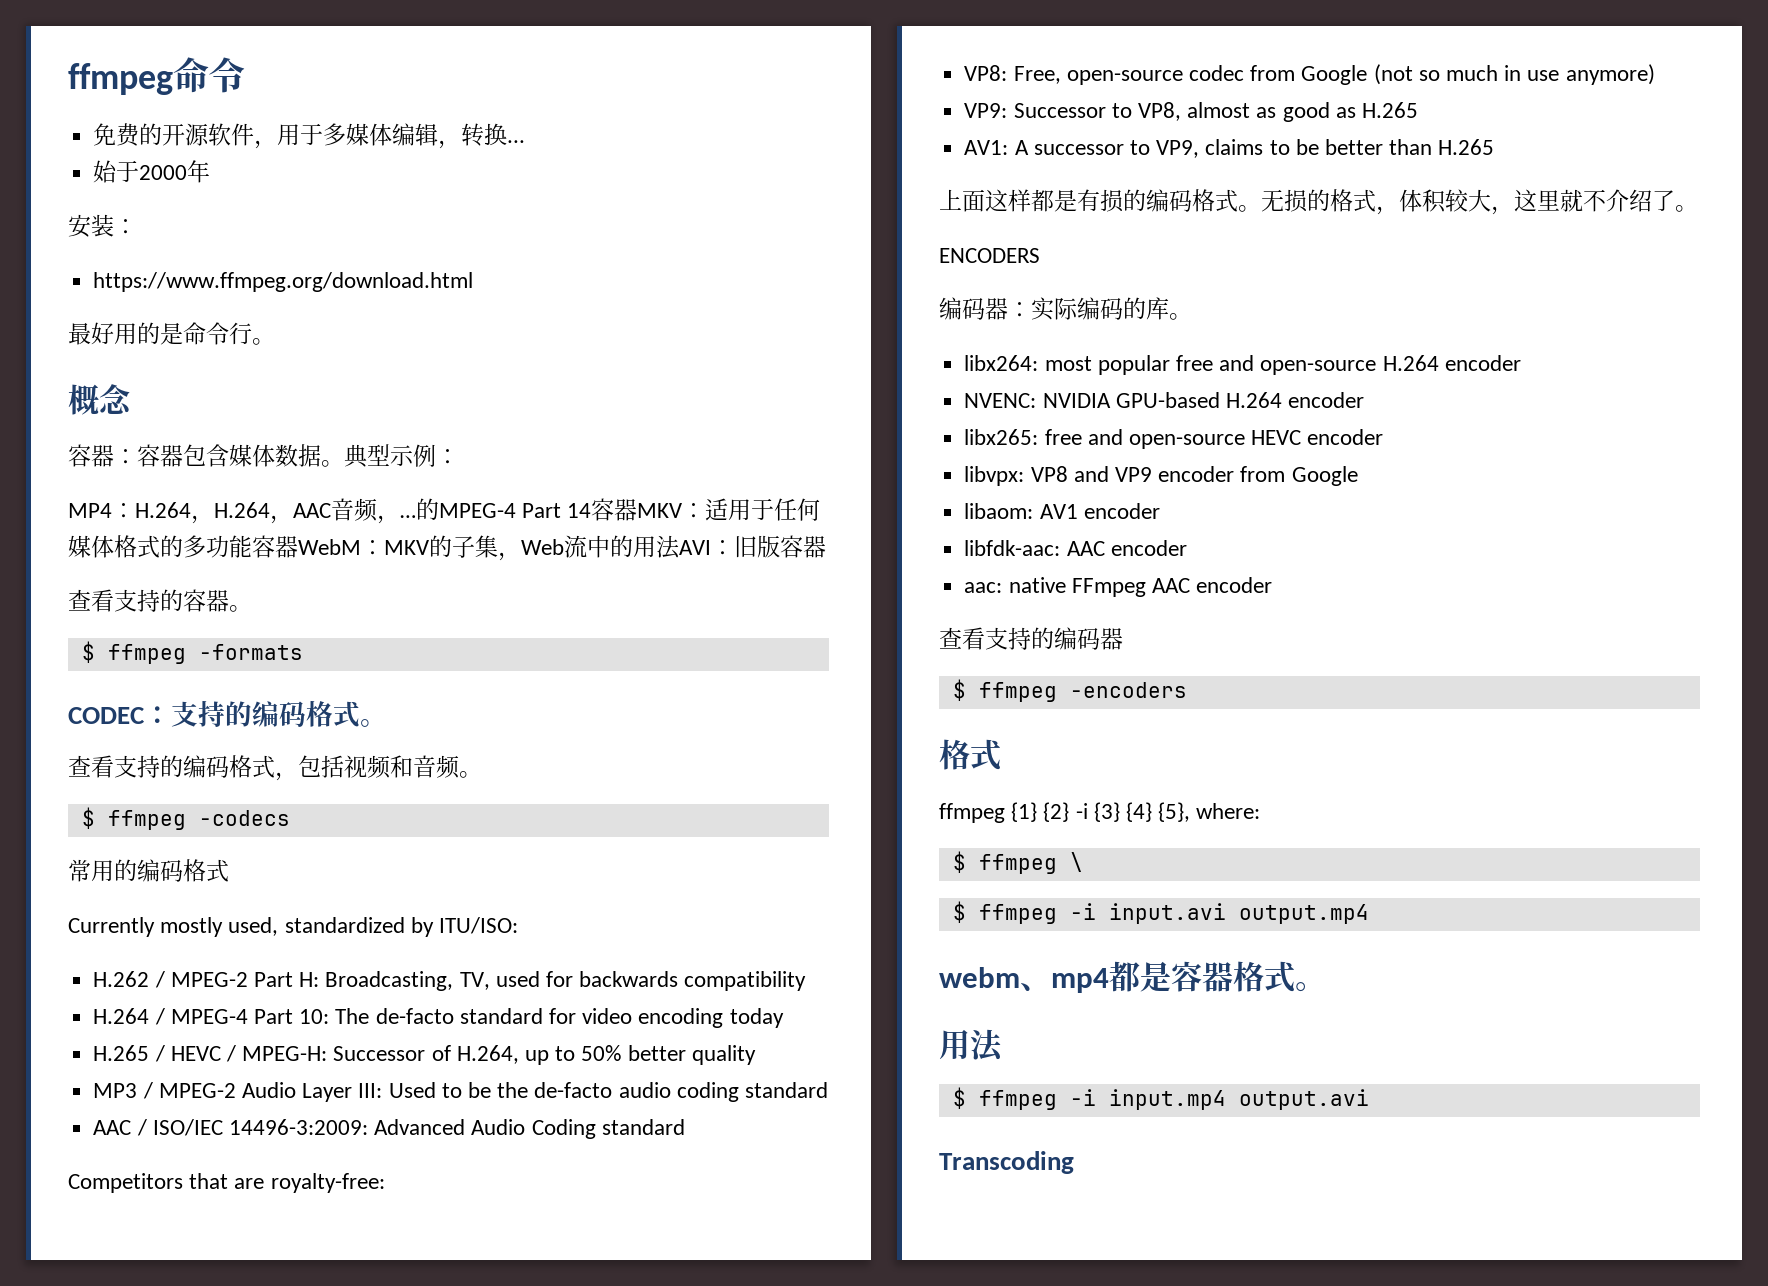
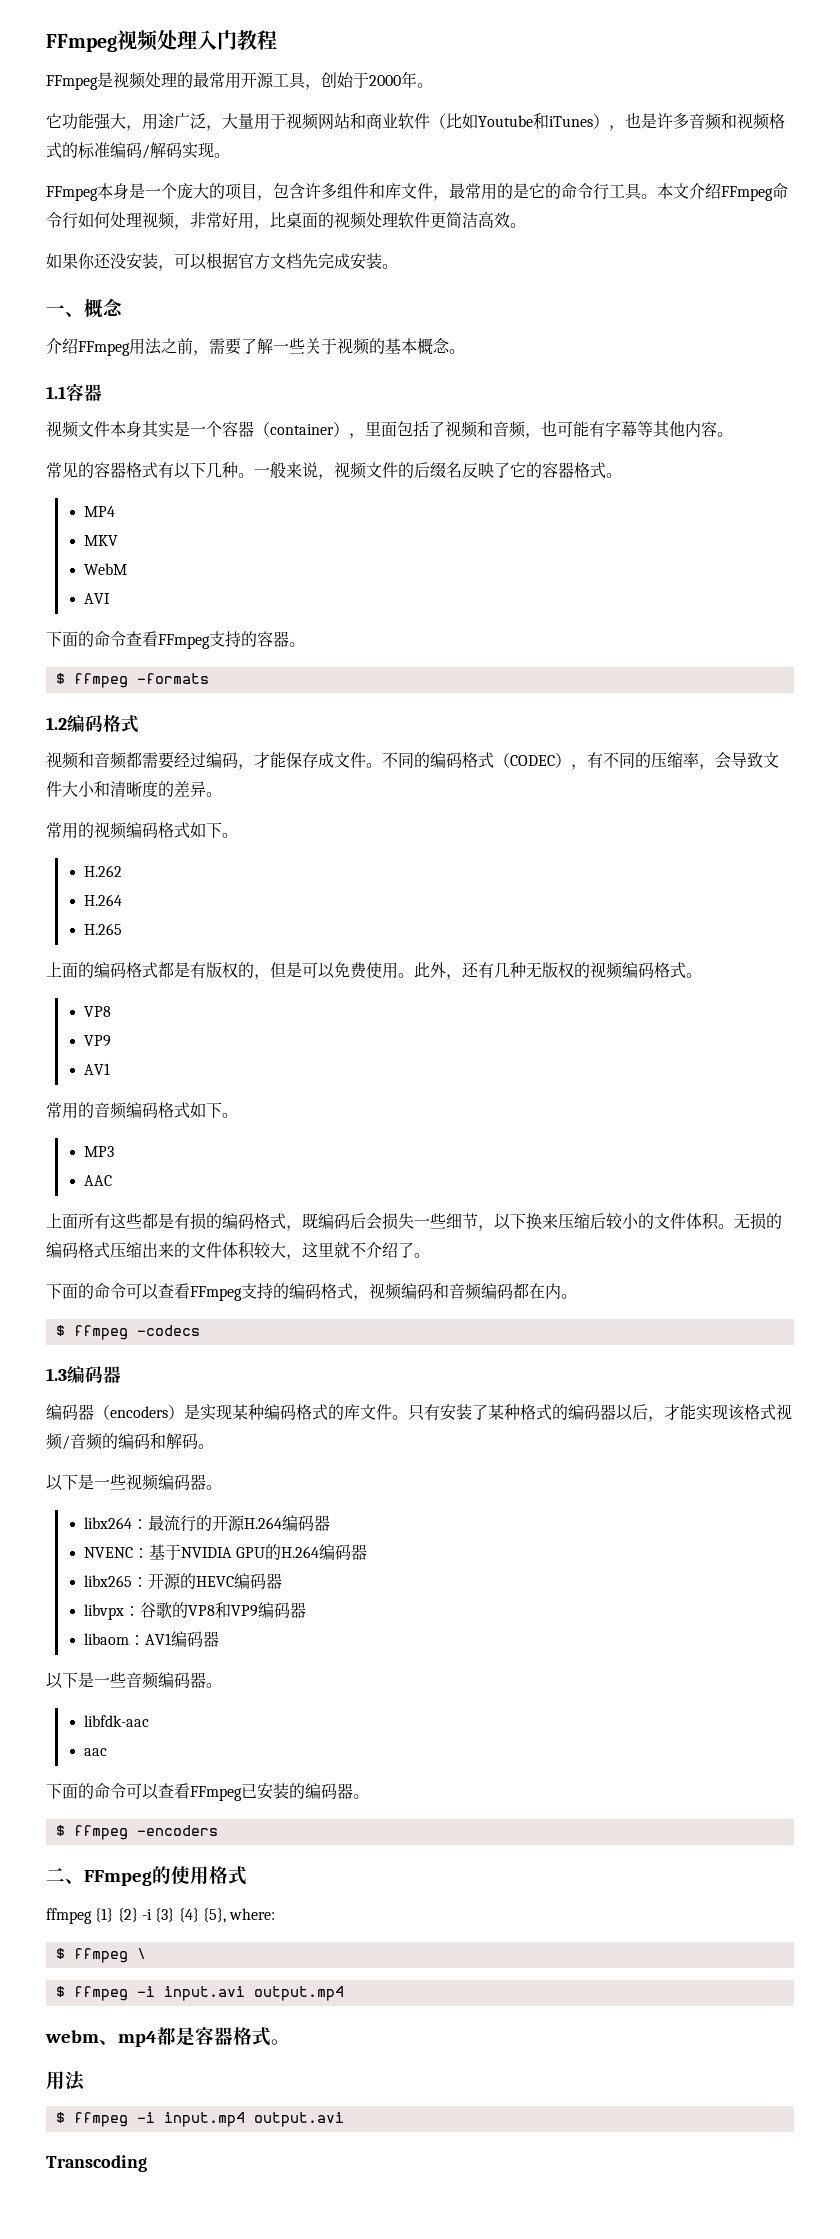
[68,57,245,95] [93,123,526,149] [93,160,211,183] [68,214,137,238] [93,272,474,292] [68,322,275,345] [68,384,132,415] [68,444,459,468] [68,498,821,524] [68,535,826,561] [68,589,114,612] ffmpeg命令 // 免费的开源软件，用于多媒体编辑，转换... // 始于2000年 // 安装： // https://www.ffmpeg.org/download.html // 最好用的是命令行。 // 概念 // 容器：容器包含媒体数据。典型示例： // MP4：H.264，H.264，AAC音频，…的MPEG-4 Part 14容器MKV：适用于任何媒体格式的多功能容器WebM：MKV的子集，Web流中的用法AVI：旧版容器 // 查看 -> [46,30,277,52] [46,71,433,90] [46,112,785,131] [46,142,230,159] [46,183,788,201] [46,211,526,230] [46,252,398,271] [46,298,123,318] [46,338,465,356] [46,383,102,401] [46,420,733,439] [46,462,622,480] [83,506,115,517] [83,535,118,546] [83,563,127,575] [83,593,110,604] [46,631,210,649] FFmpeg视频处理入门教程 // FFmpeg是视频处理的最常用开源工具，创始于2000年。 // 它功能强大，用途广泛，大量用于视频网站和商业软件（比如Youtube和iTunes），也是许多音频和视频格式的标准编码/解码实现。 // FFmpeg本身是一个庞大的项目，包含许多组件和库文件，最常用的是它的命令行工具。本文介绍FFmpeg命令行如何处理视频，非常好用，比桌面的视频处理软件更简洁高效。 // 如果你还没安装，可以根据官方文档先完成安装。 // 一、概念 // 介绍FFmpeg用法之前，需要了解一些关于视频的基本概念。 // 1.1容器 // 视频文件本身其实是一个容器（container），里面包括了视频和音频，也可能有字幕等其他内容。 // 常见的容器格式有以下几种。一般来说，视频文件的后缀名反映了它的容器格式。 // MP4 // MKV // WebM // AVI // 下面的命令查看FFmpeg
[68,700,387,728] [68,755,482,781] [81,807,290,830] [68,859,229,882] [68,917,519,937] [93,971,807,991] [93,1008,784,1028] [93,1045,756,1065] [93,1082,829,1102] [93,1119,685,1139] [68,1173,385,1193] [964,64,1655,85] [964,102,1418,122] [964,139,1495,158] [939,189,1031,212] CODEC：支持的编码格式。 // 查看支持的编码格式，包括视频和音频。 // $ ffmpeg -codecs // 常用的编码格式 // Currently mostly used, standardized by ITU/ISO: // H.262 / MPEG-2 Part H: Broadcasting, TV, used for backwards compatibility // H.264 / MPEG-4 Part 10: The de-facto standard for video encoding today // H.265 / HEVC / MPEG-H: Successor of H.264, up to 50% better quality // MP3 / MPEG-2 Audio Layer III: Used to be the de-facto audio coding standard // AAC / ISO/IEC 14496-3:2009: Advanced Audio Coding standard // Competitors that are royalty-free: // VP8: Free, open-source codec from Google (not so much in use anymore) // VP9: Successor to VP8, almost as good as H.265 // AV1: A successor to VP9, claims to be better than H.265 // 上面这样 -> [46,714,139,733] [46,752,779,770] [46,781,222,797] [46,822,238,839] [83,865,122,877] [83,894,122,906] [83,923,122,935] [46,962,702,980] [83,1006,111,1017] [83,1035,111,1047] [83,1063,110,1075] [46,1102,238,1119] [83,1146,114,1157] [83,1175,112,1186] [46,1213,142,1229] 1.2编码格式 // 视频和音频都需要经过编码，才能保存成文件。不同的编码格式（CODEC），有不同的压缩率，会导致文件大小和清晰度的差异。 // 常用的视频编码格式如下。 // H.262 // H.264 // H.265 // 上面的编码格式都是有版权的，但是可以免费使用。此外，还有几种无版权的视频编码格式。 // VP8 // VP9 // AV1 // 常用的音频编码格式如下。 // MP3 // AAC // 上面所有这些
[1238,189,1399,215] 。无损的格式， -> [286,1213,782,1231] [46,1242,222,1258] ，既编码后会损失一些细节，以下换来压缩后较小的文件体积。无损的编码格式压缩出来的文件
[939,248,1040,263] [939,297,1192,321] [964,355,1521,375] [964,392,1365,408] [964,429,1384,449] [964,466,1358,486] [964,503,1160,519] [964,540,1187,556] [964,577,1273,597] [939,627,1123,650] ENCODERS // 编码器：实际编码的库。 // libx264: most popular free and open-source H.264 encoder // NVENC: NVIDIA GPU-based H.264 encoder // libx265: free and open-source HEVC encoder // libvpx: VP8 and VP9 encoder from Google // libaom: AV1 encoder // libfdk-aac: AAC encoder // aac: native FFmpeg AAC encoder // 查看支持的编码器 -> [46,1283,577,1301] [55,1325,200,1340] [46,1366,121,1383] [46,1404,792,1422] [46,1433,214,1450] [46,1474,222,1491] [83,1515,330,1532] [83,1544,368,1560] [83,1573,282,1589] [83,1602,306,1620] [83,1631,219,1647] [46,1672,222,1689] [83,1715,149,1727] [83,1748,107,1756] [46,1783,369,1801] 下面的命令可以查看FFmpeg支持的编码格式，视频编码和音频编码都在内。 // $ ffmpeg -codecs // 1.3编码器 // 编码器（encoders）是实现某种编码格式的库文件。只有安装了某种格式的编码器以后，才能实现该格式视频/音频的编码和解码。 // 以下是一些视频编码器。 // libx264：最流行的开源H.264编码器 // NVENC：基于NVIDIA GPU的H.264编码器 // libx265：开源的HEVC编码器 // libvpx：谷歌的VP8和VP9编码器 // libaom：AV1编码器 // 以下是一些音频编码器。 // libfdk-aac // aac // 下面的命令可以查看FFmpeg已安装的编码器。
(1187, 690) none -> [46,1866,209,1886] 二、FFmpeg的使用

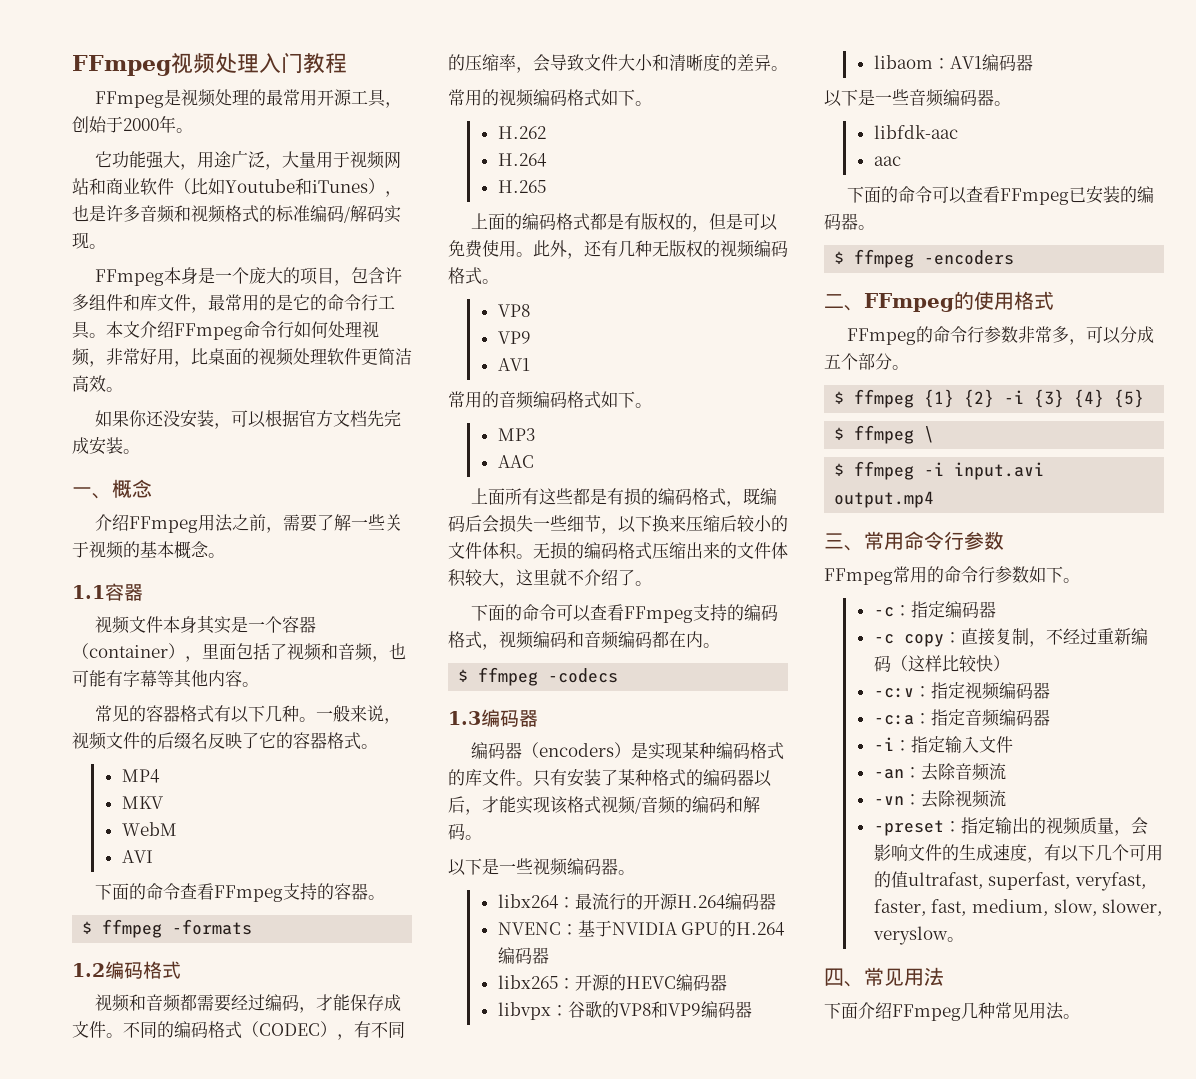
(247, 1875) none -> [846,326,1154,345] [824,353,909,370] [834,391,845,404] FFmpeg的命令行参数非常多，可以分成五个部分。 // $
[202,1908,276,1923] {5}, where: -> [1114,389,1145,408] {5}
[45,2027,290,2047] [46,2071,85,2091] [55,2112,344,2127] [46,2155,147,2172] webm、mp4都是容器格式。 // 用法 // $ ffmpeg -i input.mp4 output.avi // Transcoding -> [824,531,1004,551] [824,566,1080,585] [873,601,996,618] [873,628,1148,647] [873,655,1010,672] [873,682,1050,700] [873,709,1050,727] [873,736,1013,753] [873,763,1006,781] [873,790,1006,808] [873,817,1148,836] [873,844,1163,863] [873,871,1147,891] [873,899,1164,916] [872,926,964,945] [824,967,944,987] [824,1002,1080,1021] 三、常用命令行参数 // FFmpeg常用的命令行参数如下。 // -c：指定编码器 // -c copy：直接复制，不经过重新编码（这样比较快） // -c:v：指定视频编码器 // -c:a：指定音频编码器 // -i：指定输入文件 // -an：去除音频流 // -vn：去除视频流 // -preset：指定输出的视频质量，会影响文件的生成速度，有以下几个可用的值ultrafast, superfast, veryfast, faster, fast, medium, slow, slower, veryslow。 // 四、常见用法 // 下面介绍FFmpeg几种常见用法。

